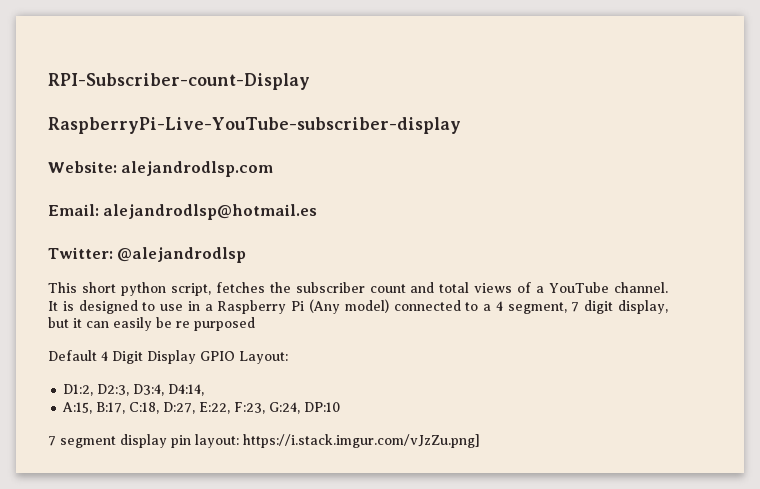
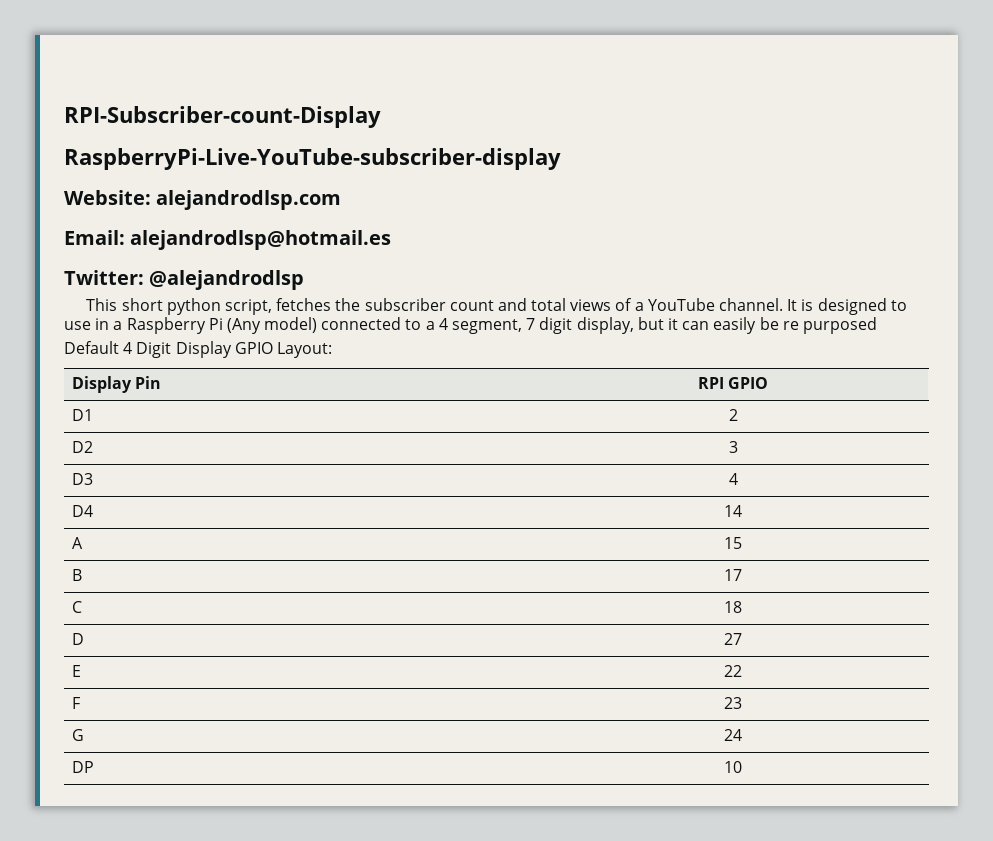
[63,384,205,396] [62,402,341,414] [48,434,480,448] // D1:2, D2:3, D3:4, D4:14, // A:15, B:17, C:18, D:27, E:22, F:23, G:24, DP:10 // 7 segment display pin layout: https://i.stack.imgur.com/vJzZu.png] -> [72,376,162,393] [697,377,769,389] [72,409,94,421] [728,409,738,421] [72,441,94,453] [728,441,738,453] [72,473,94,485] [728,473,738,485] [72,505,94,517] [724,505,742,517] [72,537,84,549] [724,537,742,549] [72,569,83,581] [724,569,742,581] [72,601,83,613] [724,601,742,613] [72,633,85,645] [724,633,742,645] [72,665,82,677] [724,665,742,677] [72,697,81,709] [724,697,742,709] [72,729,85,741] [724,729,742,741] [72,761,95,773] [724,761,742,773] // Display Pin | RPI GPIO // D1 | 2 // D2 | 3 // D3 | 4 // D4 | 14 // A | 15 // B | 17 // C | 18 // D | 27 // E | 22 // F | 23 // G | 24 // DP | 10

